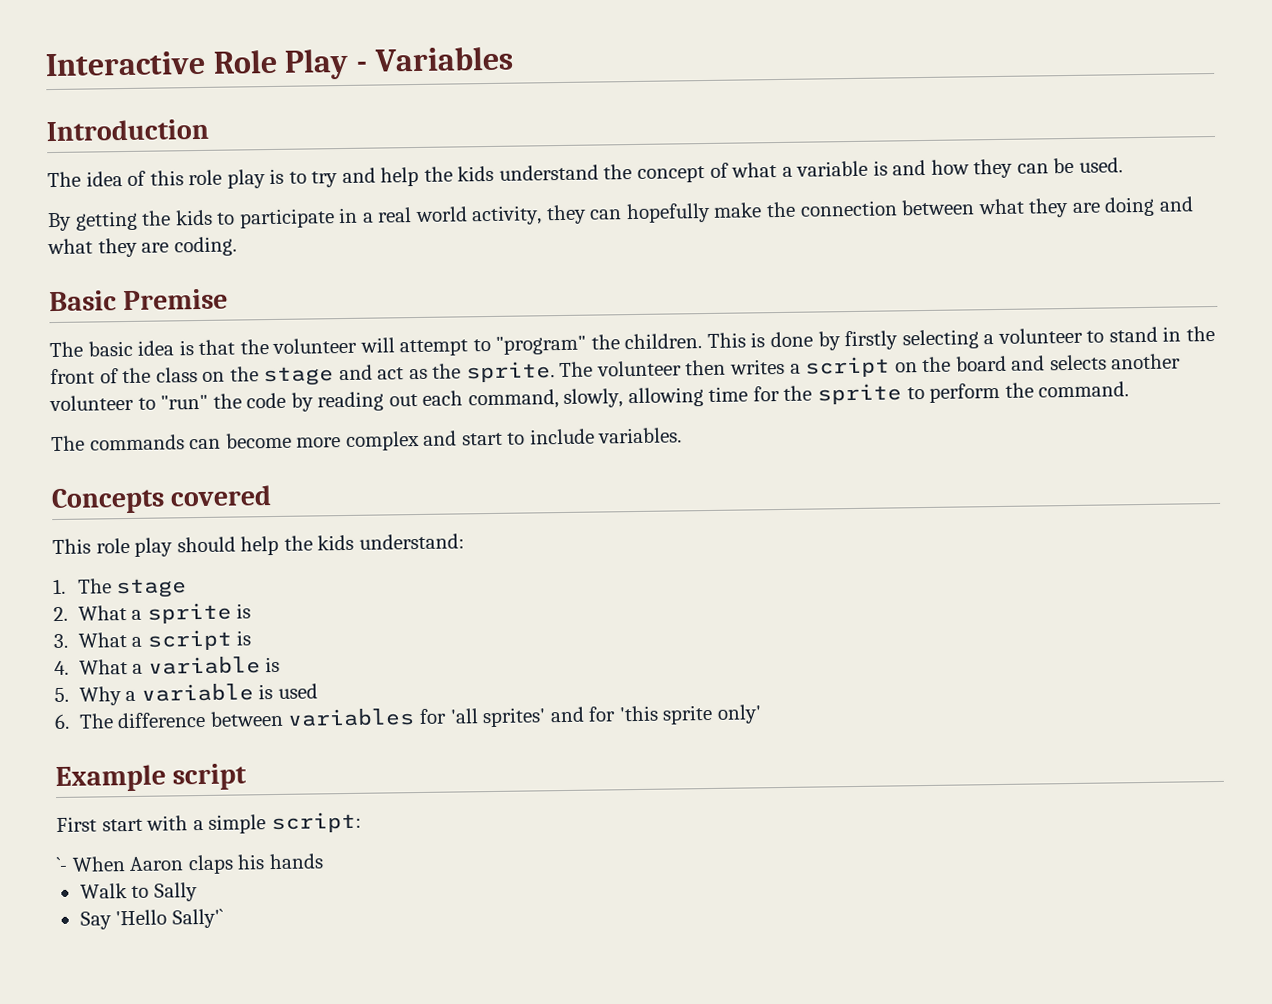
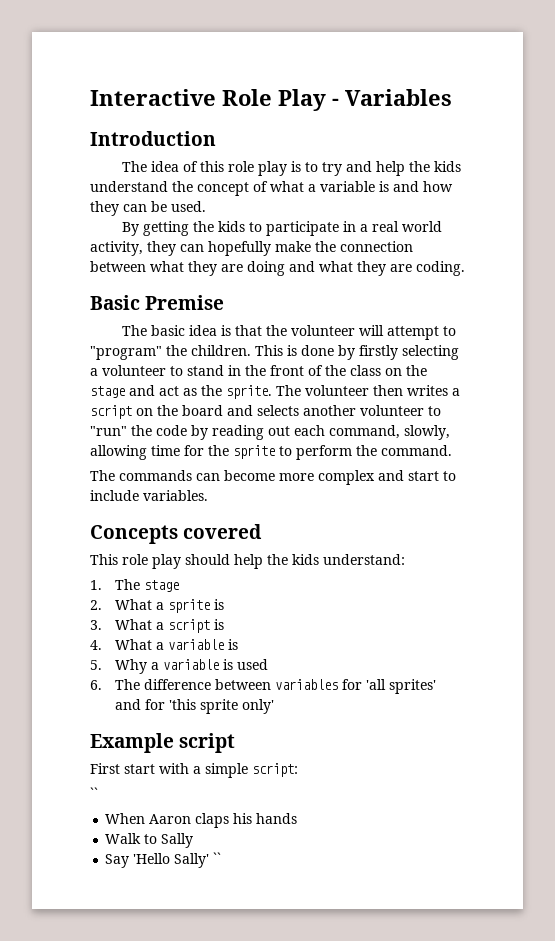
[56,856,68,873] `- -> [90,787,98,799] `` //
[171,908,224,929] Sally'` -> [174,852,222,868] Sally' ``

